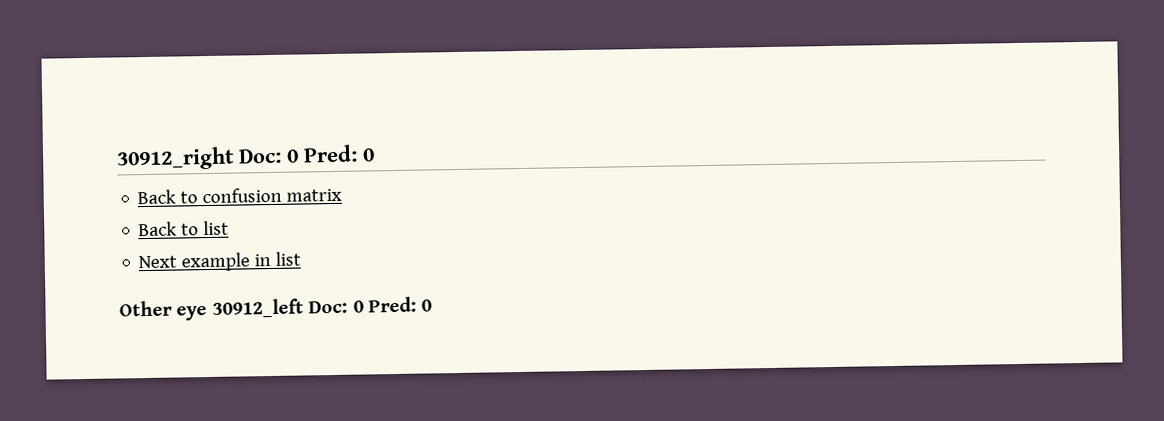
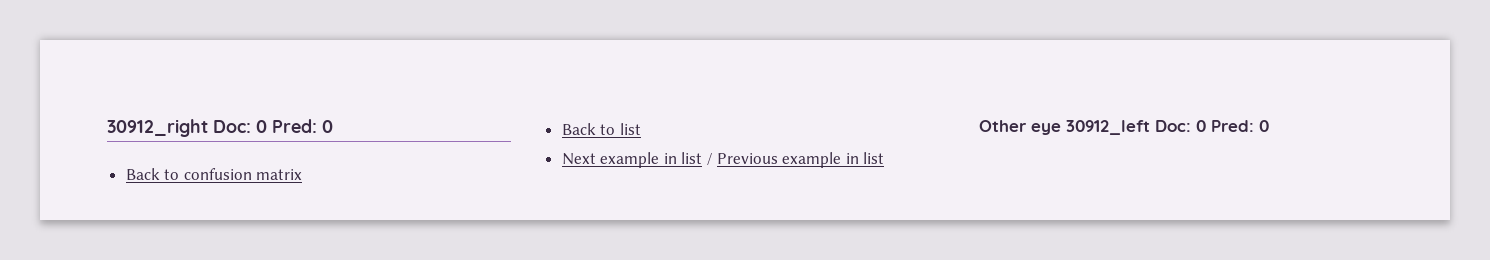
(302, 258) none -> [707,152,885,168] / Previous example in list

